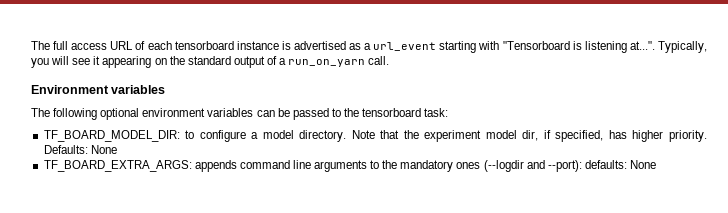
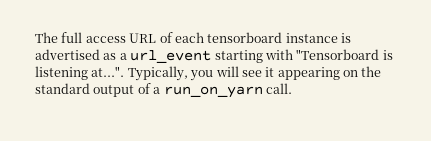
[31,85,166,94] [31,108,449,120] [43,130,708,142] [43,145,117,154] [43,160,657,172] // Environment variables // The following optional environment variables can be passed to the tensorboard task: // TF_BOARD_MODEL_DIR: to configure a model directory. Note that the experiment model dir, if specified, has higher priority. Defaults: None // TF_BOARD_EXTRA_ARGS: appends command line arguments to the mandatory ones (--logdir and --port): defaults: None -> (292, 88) none

